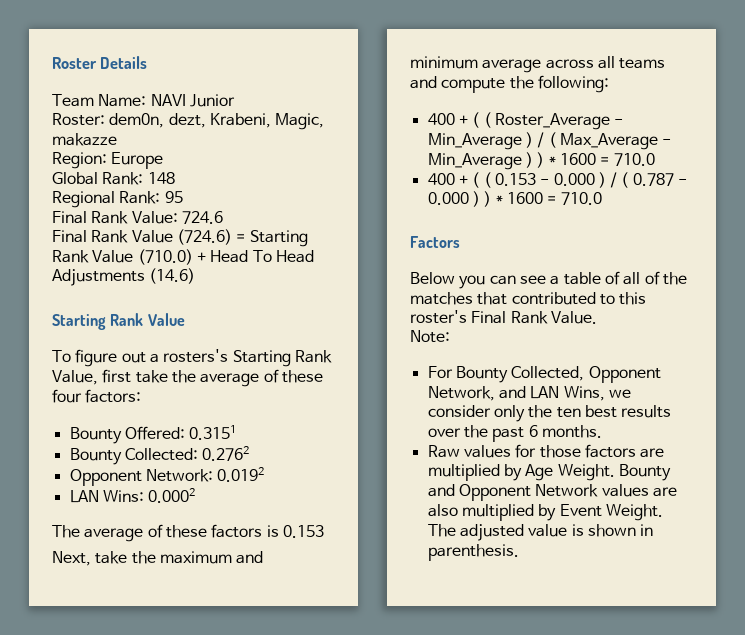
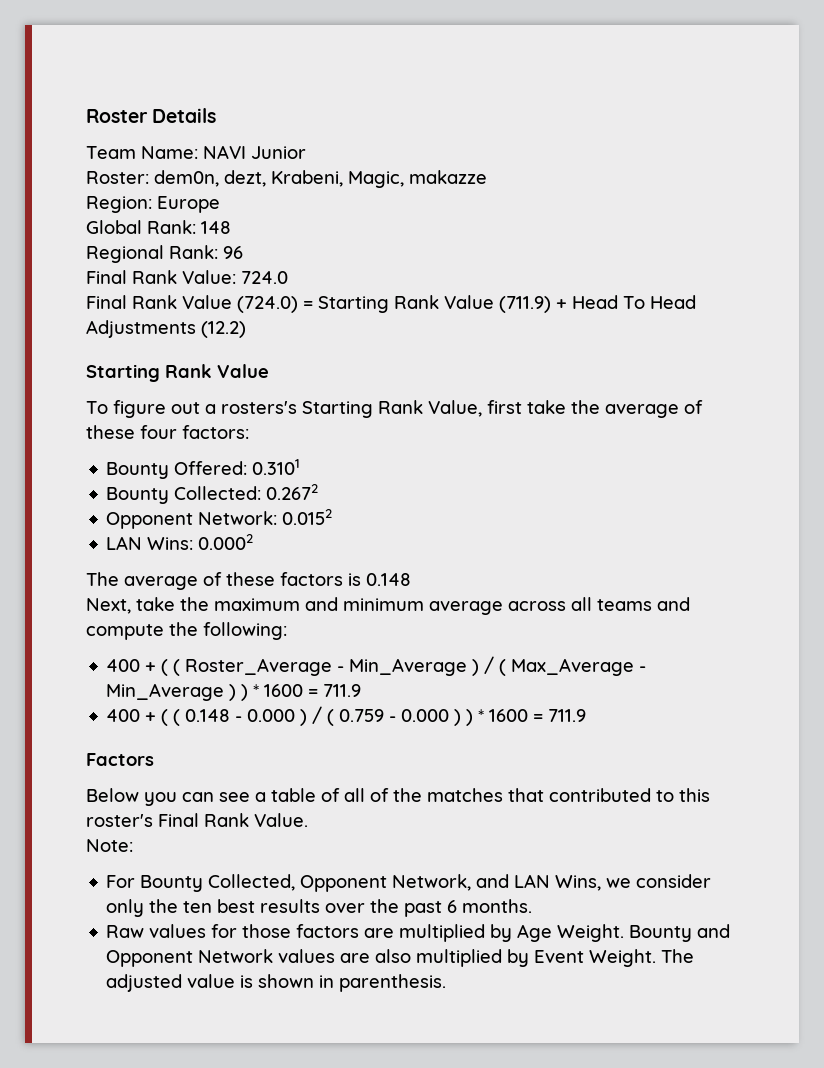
[164,191,183,203] 95 -> [223,246,243,259] 96
[181,211,223,224] 724.6 -> [241,271,288,284] 724.0
[176,229,232,245] (724.6) -> [237,296,298,313] (724.0)
[137,249,193,265] (710.0) -> [499,296,551,313] (711.9)
[149,268,196,284] (14.6) -> [201,321,246,338] (12.2)
[189,425,237,440] 0.3151 -> [252,459,301,475] 0.3101
[202,446,250,461] 0.2762 -> [266,484,319,500] 0.2672
[217,467,265,482] 0.0192 -> [282,509,333,525] 0.0152
[282,525,324,538] 0.153 -> [366,573,411,586] 0.148
[613,153,655,166] [427,172,536,188] 710.0 // 400 + ( ( 0.153 -> [323,684,362,697] [106,709,231,726] 711.9 // 400 + ( ( 0.148
[632,173,674,186] 0.787 -> [339,709,385,722] 0.759
[560,192,602,205] 710.0 -> [548,709,587,722] 711.9

